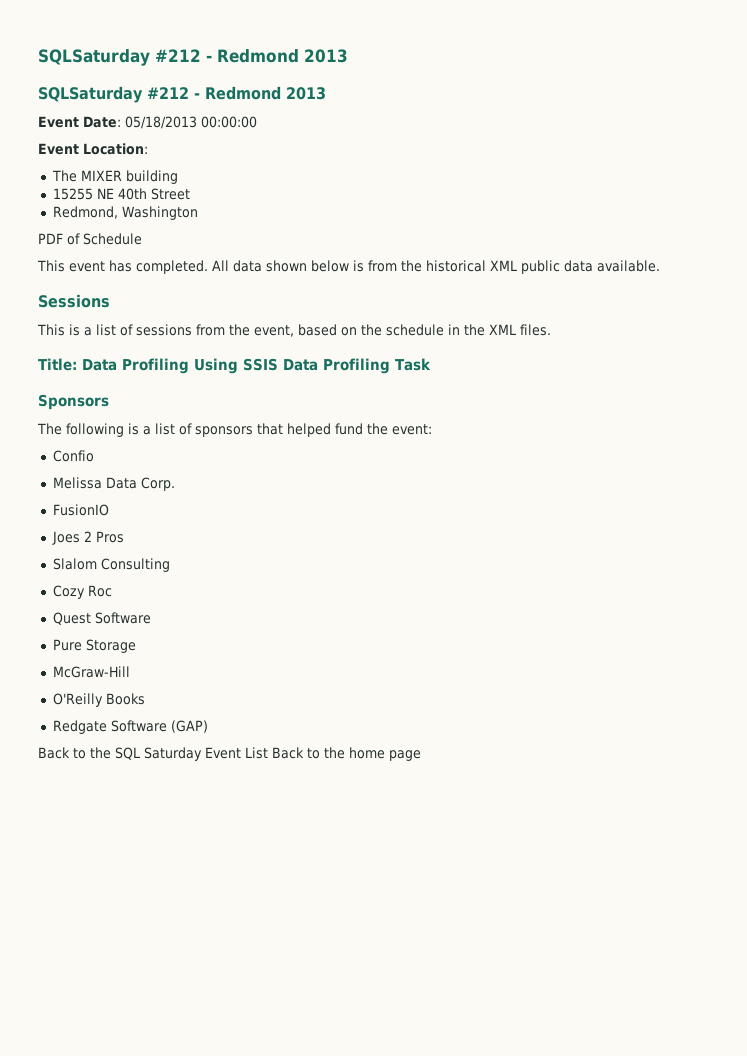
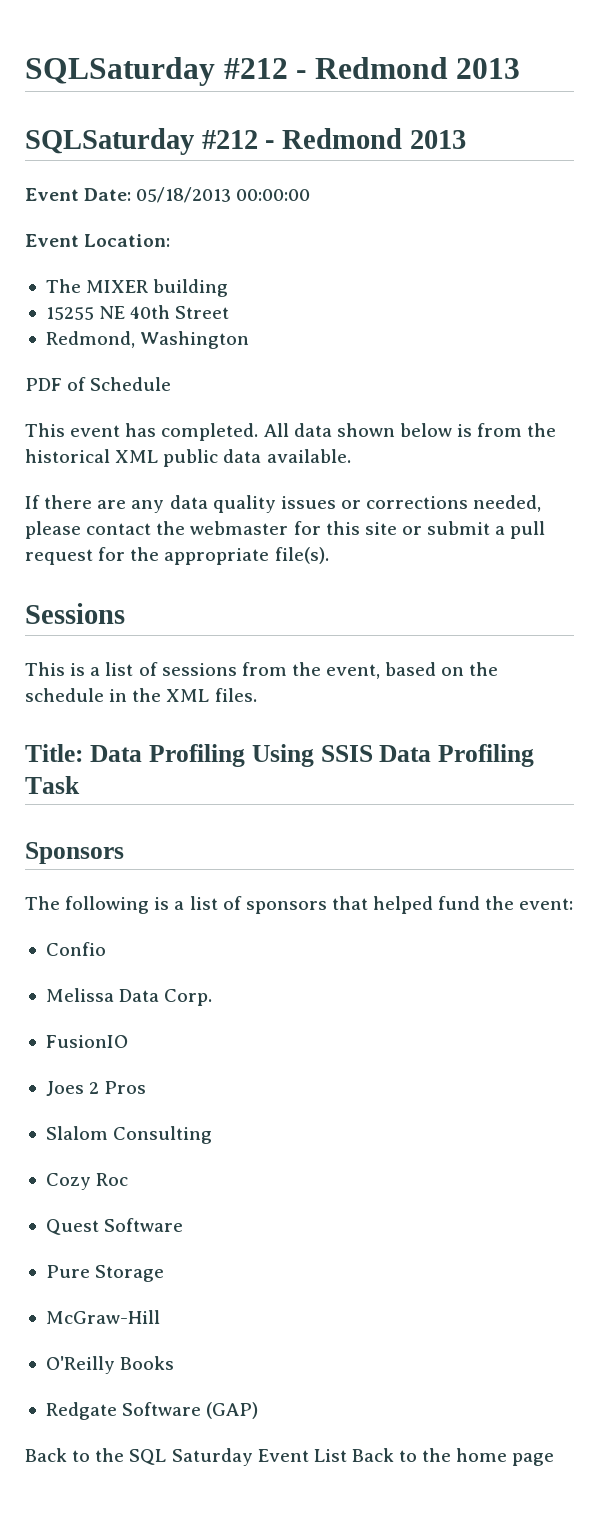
(660, 266) none -> [25,495,542,513] [25,521,546,539] [25,547,329,565] // If there are any data quality issues or corrections needed, please contact the webmaster for this site or submit a pull request for the appropriate file(s).

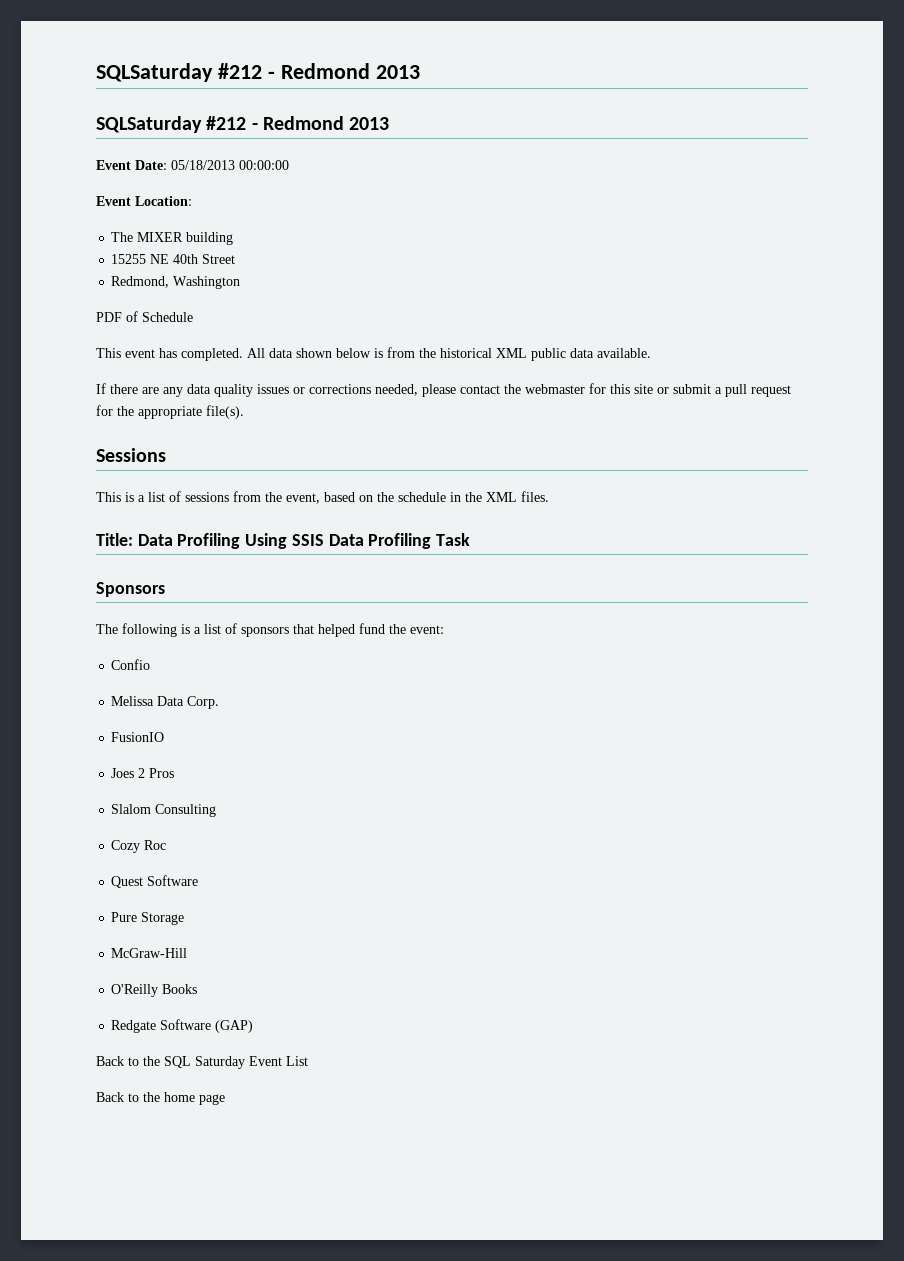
(347, 1455) none -> (308, 1061) //

